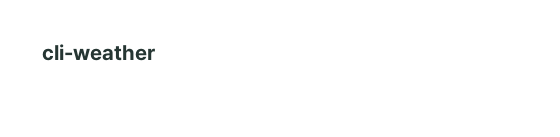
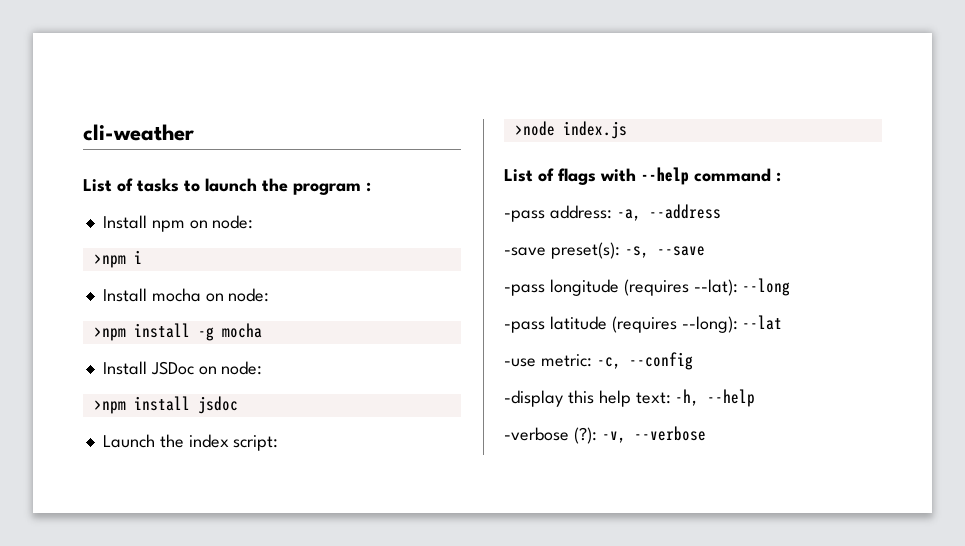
(155, 52) none -> [83,178,371,195] [102,215,254,232] [93,250,142,268] [102,288,270,302] [93,323,262,341] [102,361,263,375] [93,396,238,414] [102,434,279,451] [514,121,627,139] [504,167,781,185] [504,204,721,222] [504,242,705,259] [504,278,791,296] [504,315,783,333] [504,352,693,370] [504,389,756,407] [504,426,706,444] // List of tasks to launch the program : // Install npm on node: // >npm i // Install mocha on node: // >npm install -g mocha // Install JSDoc on node: // >npm install jsdoc // Launch the index script: // >node index.js // List of flags with --help command : // -pass address: -a, --address // -save preset(s): -s, --save // -pass longitude (requires --lat): --long // -pass latitude (requires --long): --lat // -use metric: -c, --config // -display this help text: -h, --help // -verbose (?): -v, --verbose

